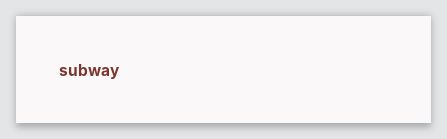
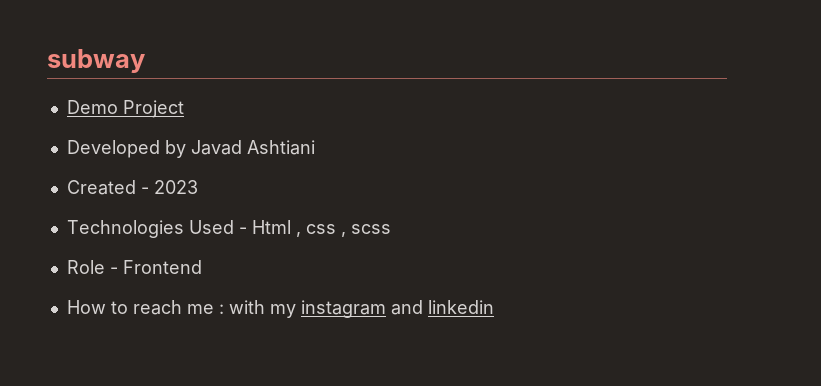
(120, 71) none -> [66,100,184,118] [66,140,315,158] [66,180,198,195] [66,220,391,238] [66,260,202,274] [66,300,494,318] // Demo Project // Developed by Javad Ashtiani // Created - 2023 // Technologies Used - Html , css , scss // Role - Frontend // How to reach me : with my instagram and linkedin

